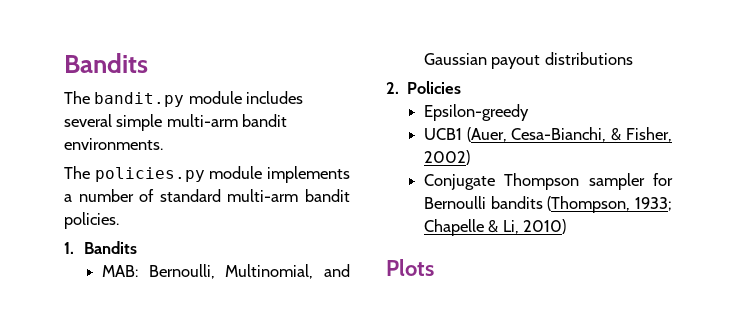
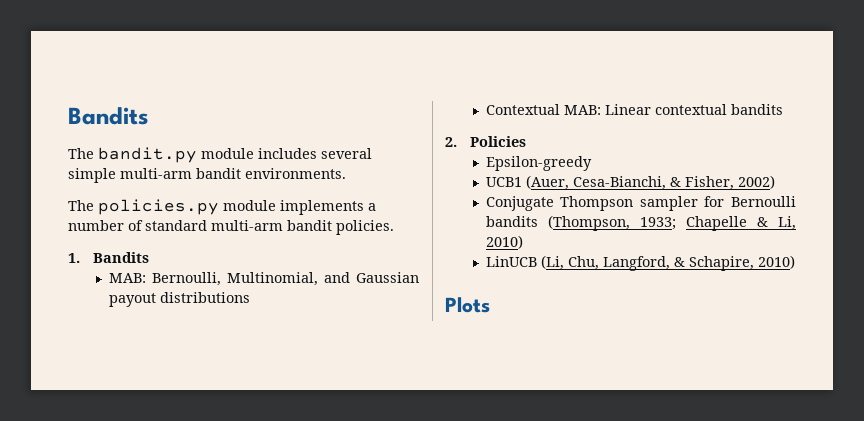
(633, 58) none -> [485,104,783,115] // Contextual MAB: Linear contextual bandits
(567, 226) none -> [485,255,795,271] // LinUCB (Li, Chu, Langford, & Schapire, 2010)

